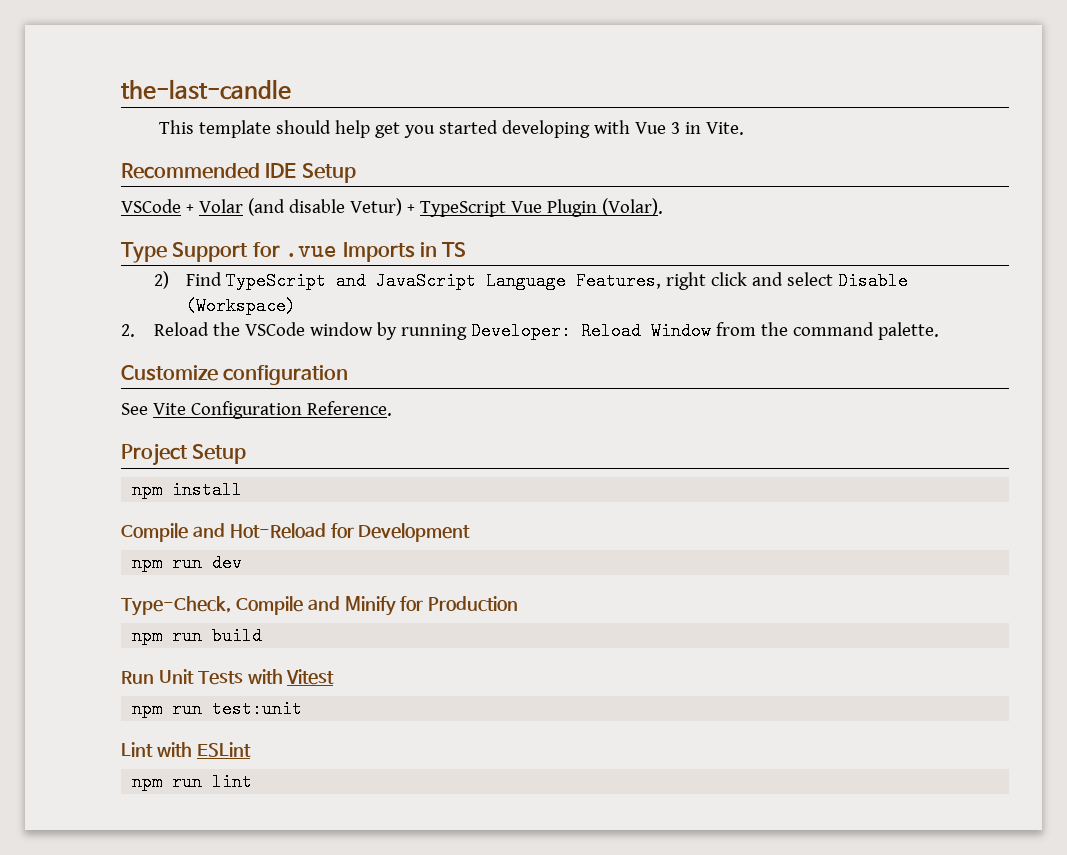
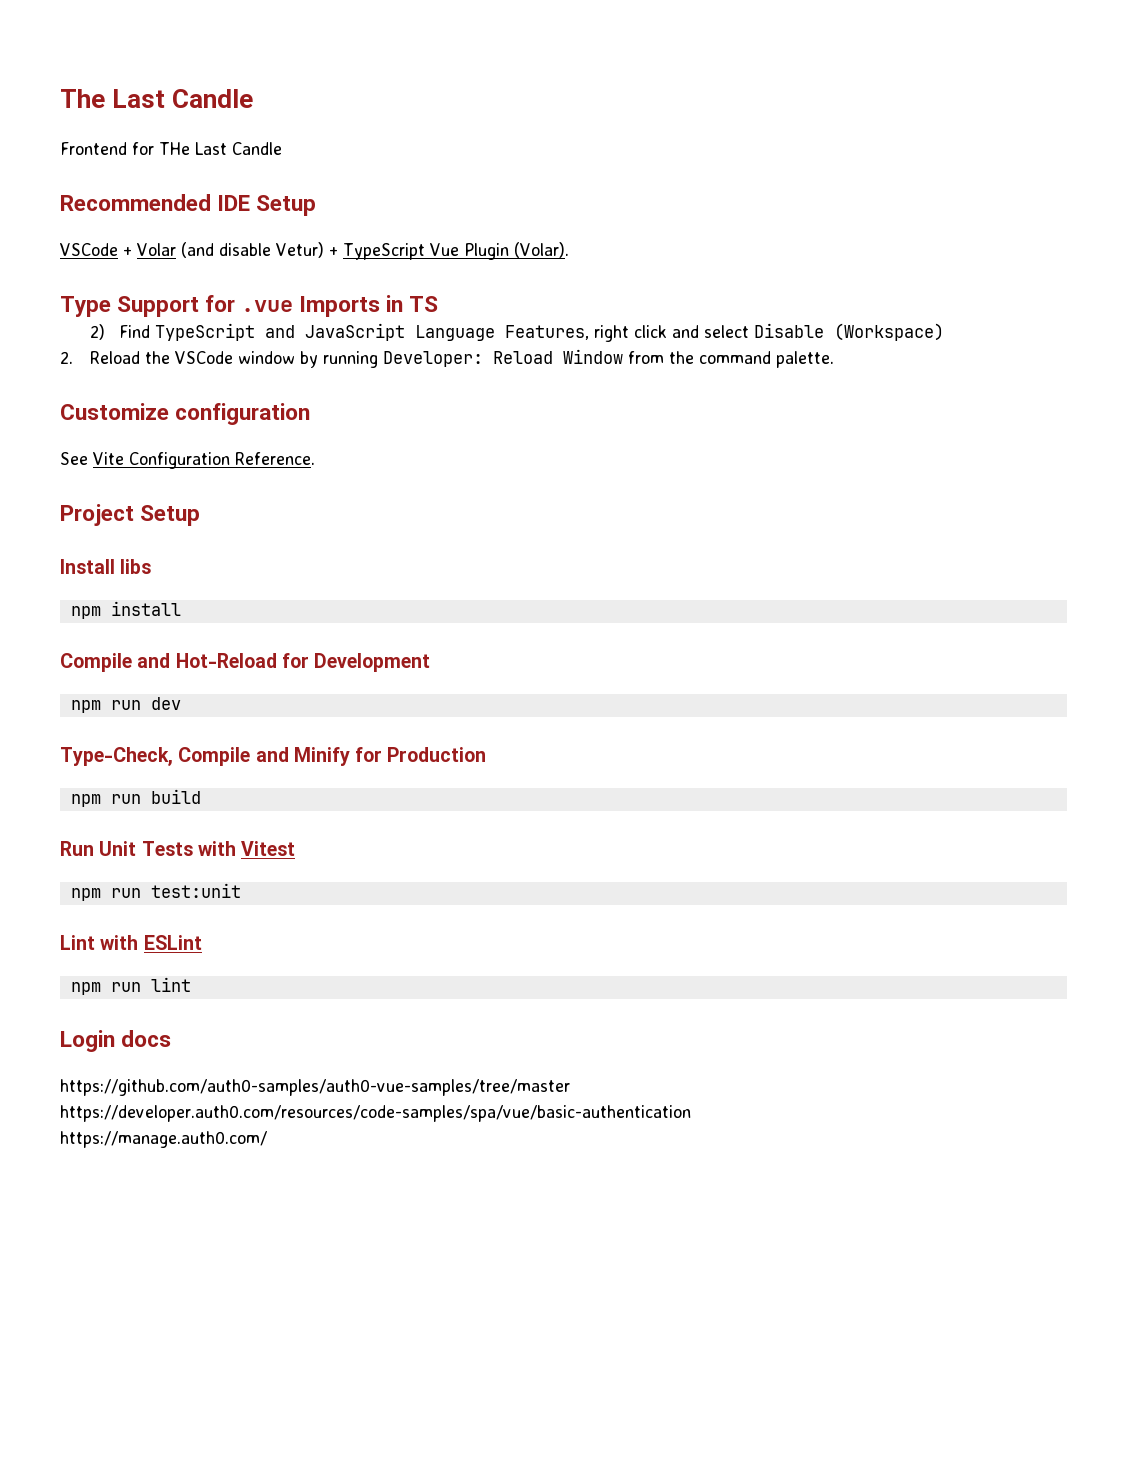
[121,79,291,100] [158,120,744,138] the-last-candle // This template should help get you started developing with Vue 3 in Vite. -> [60,89,254,108] [60,142,282,155] The Last Candle // Frontend for THe Last Candle
(247, 454) none -> [60,559,152,574] // Install libs
(253, 782) none -> [60,1030,172,1052] [60,1079,570,1096] [60,1105,691,1122] [60,1131,267,1148] // Login docs // https://github.com/auth0-samples/auth0-vue-samples/tree/master https://developer.auth0.com/resources/code-samples/spa/vue/basic-authentication // https://manage.auth0.com/

